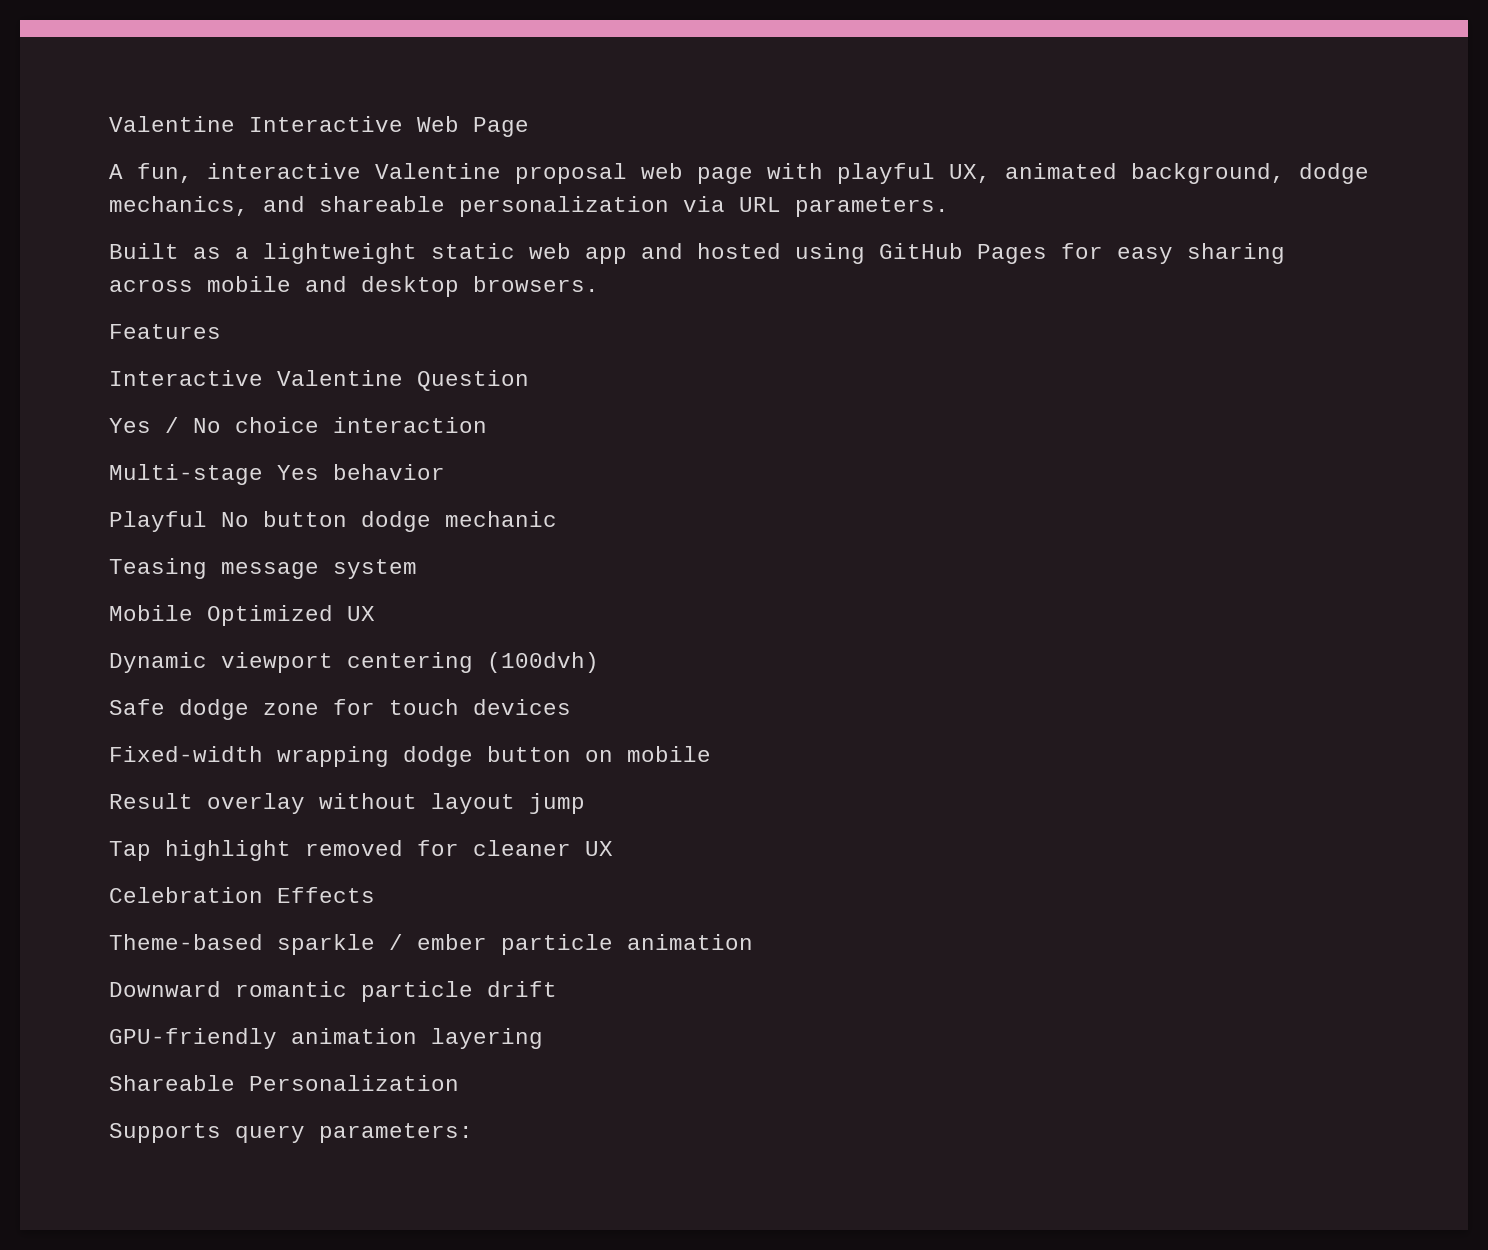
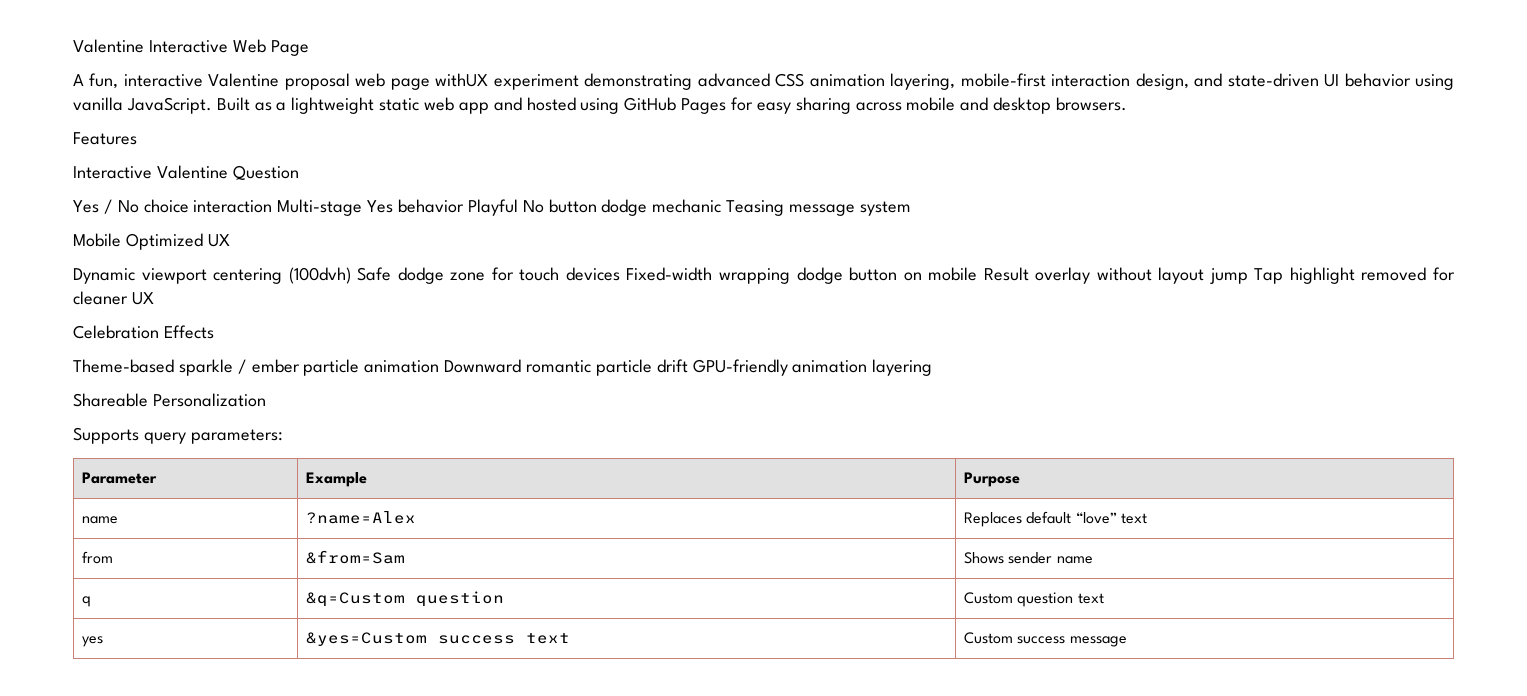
[767,163,1369,184] [109,196,949,217] with playful UX, animated background, dodge mechanics, and shareable personalization via URL parameters. // -> [435,73,1454,90] [73,97,212,114] withUX experiment demonstrating advanced CSS animation layering, mobile-first interaction design, and state-driven UI behavior using vanilla JavaScript.
(487, 425) // -> (273, 206) none
(445, 472) // -> (465, 206) none
(557, 519) // -> (722, 206) none
(599, 662) // -> (351, 275) none
(571, 707) // -> (620, 274) none
(711, 754) // -> (978, 274) none
(585, 803) // -> (1248, 276) none
(753, 942) // -> (440, 366) none
(557, 989) // -> (688, 366) none
(473, 1133) none -> [81,472,157,484] [305,472,367,487] [963,472,1020,487] [81,516,118,524] [305,511,416,524] [963,511,1147,527] [81,551,113,564] [305,550,405,564] [963,552,1093,564] [81,596,91,607] [305,591,504,607] [963,592,1104,607] [81,636,103,647] [305,632,570,646] [963,632,1127,647] // Parameter | Example | Purpose // name | ?name=Alex | Replaces default “love” text // from | &from=Sam | Shows sender name // q | &q=Custom question | Custom question text // yes | &yes=Custom success text | Custom success message

